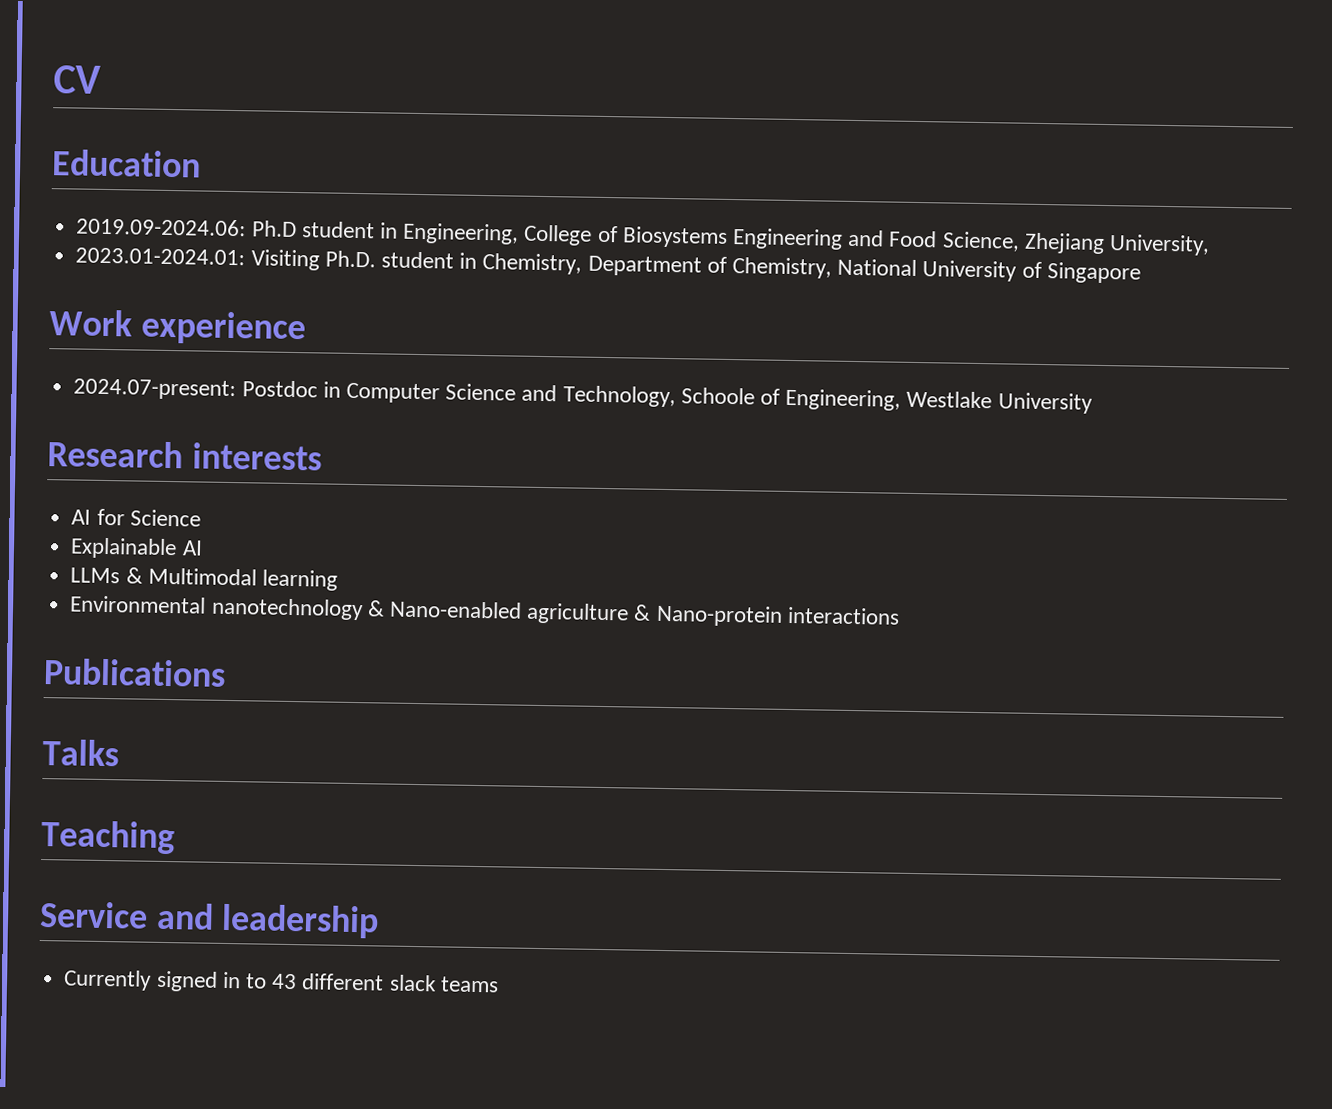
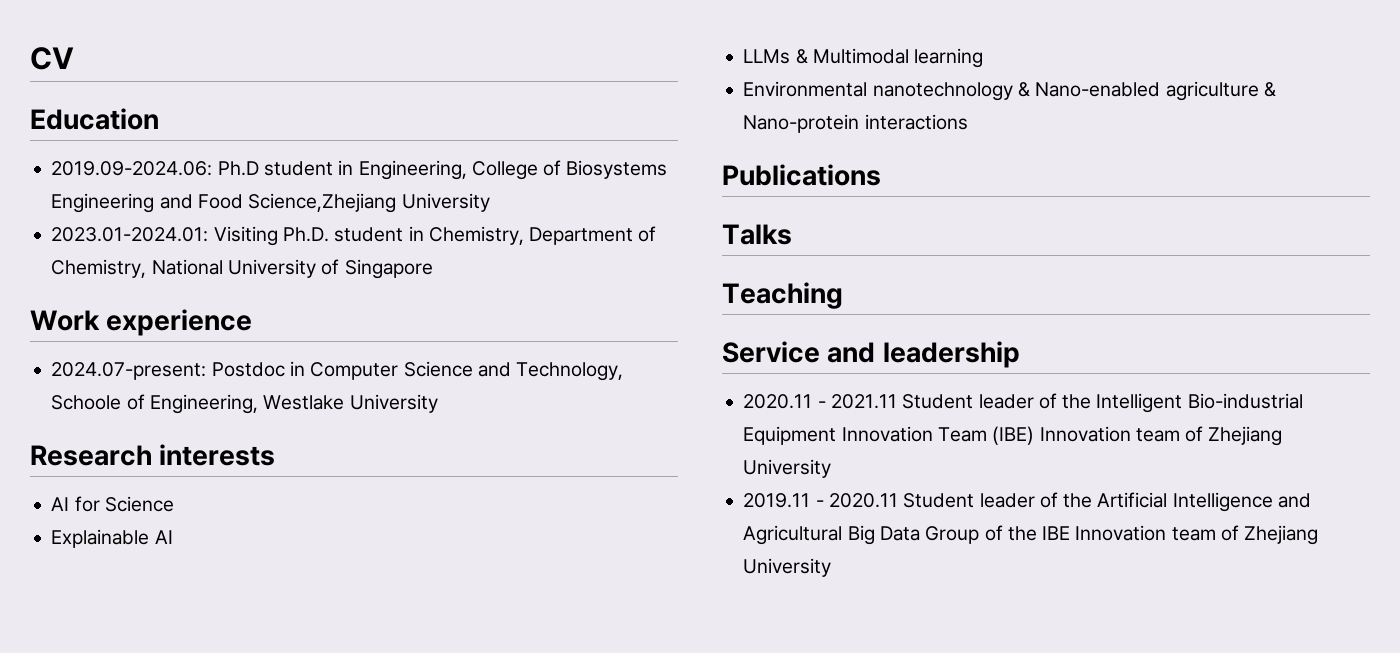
[941,231,1211,256] Science, Zhejiang University, -> [248,193,490,213] Science,Zhejiang University
[63,969,499,993] Currently signed in to 43 different slack teams -> [743,393,1303,413] [743,426,1283,446] [743,459,832,478] [743,492,1311,512] [743,525,1319,545] [743,558,832,577] 2020.11 - 2021.11 Student leader of the Intelligent Bio-industrial Equipment Innovation Team (IBE) Innovation team of Zhejiang University // 2019.11 - 2020.11 Student leader of the Artificial Intelligence and Agricultural Big Data Group of the IBE Innovation team of Zhejiang University

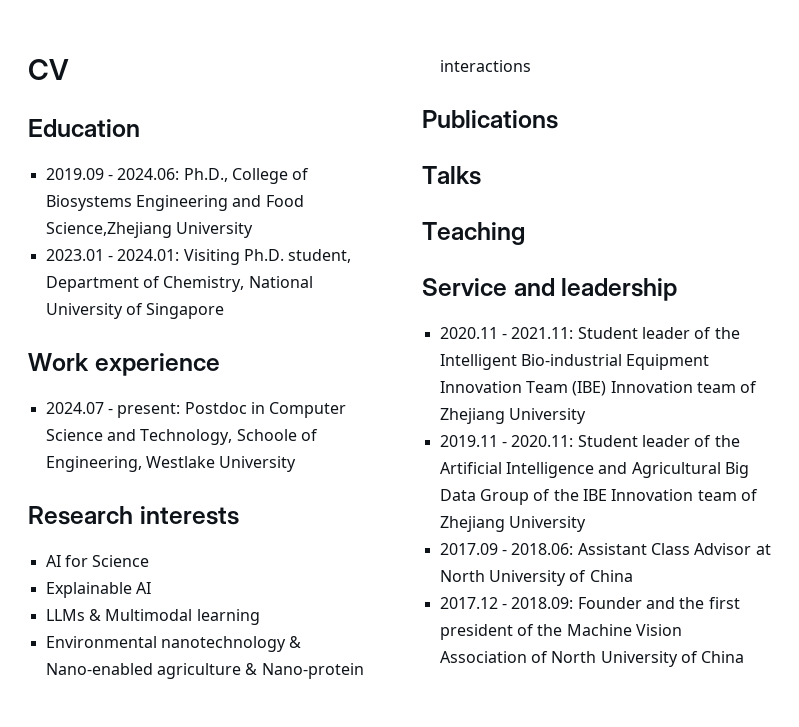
[51,160,467,180] 2019.09-2024.06: Ph.D student in Engineering, -> [45,168,228,182] 2019.09 - 2024.06: Ph.D.,
[51,226,524,246] 2023.01-2024.01: Visiting Ph.D. student in Chemistry, -> [45,249,352,265] 2023.01 - 2024.01: Visiting Ph.D. student,
[51,362,207,380] 2024.07-present: -> [45,402,181,418] 2024.07 - present:
[830,394,897,409] 2021.11 -> [511,327,574,339] 2021.11:
[828,493,898,508] 2020.11 -> [511,435,574,447] 2020.11:
(832, 567) none -> [439,543,771,555] [439,570,633,586] [439,597,740,609] [439,624,682,640] [439,651,745,667] // 2017.09 - 2018.06: Assistant Class Advisor at North University of China // 2017.12 - 2018.09: Founder and the first president of the Machine Vision Association of North University of China

